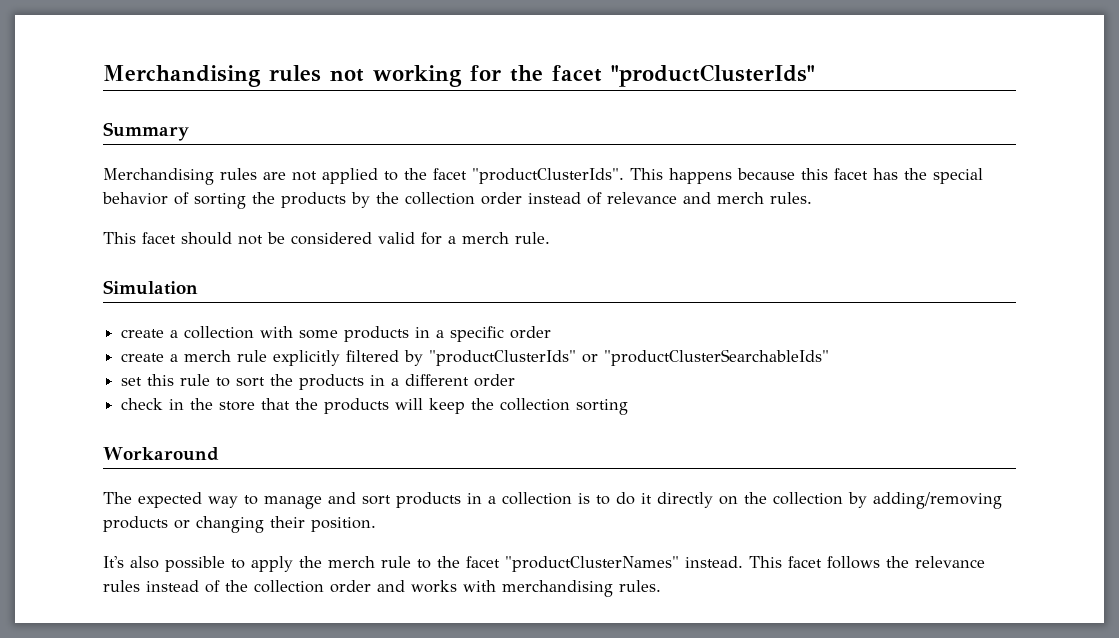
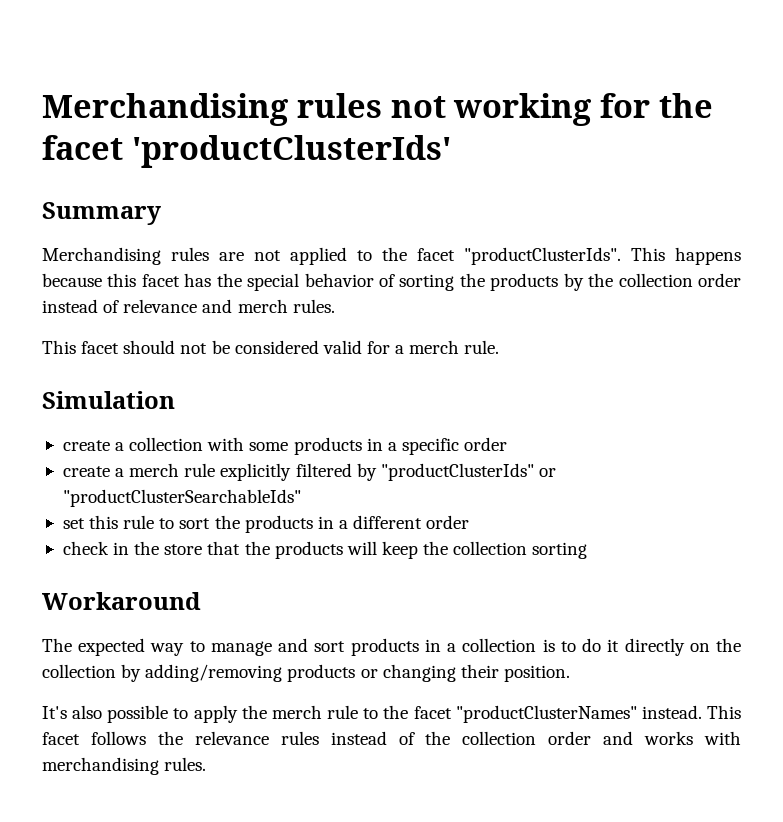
[611,64,815,87] "productClusterIds" -> [131,135,451,168] 'productClusterIds'

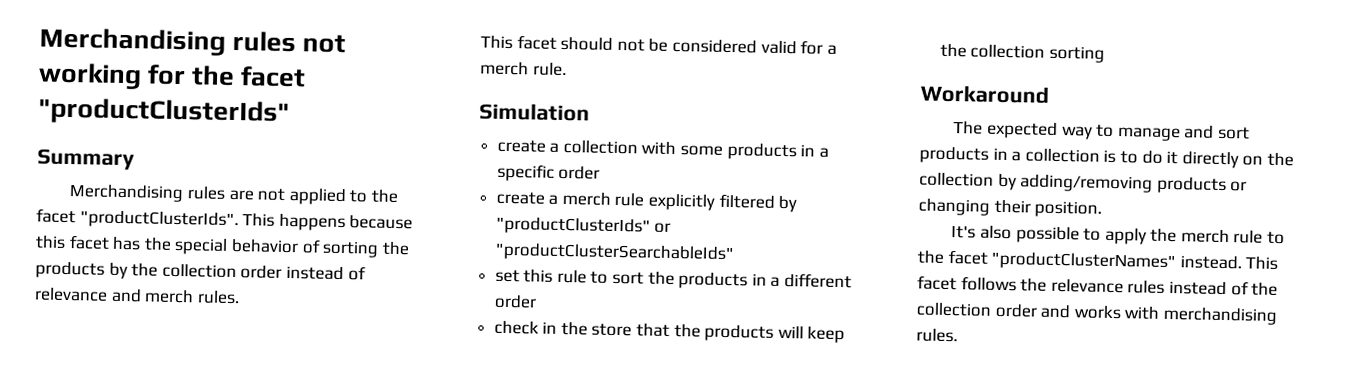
[131,135,451,168] 'productClusterIds' -> [38,97,290,127] "productClusterIds"

